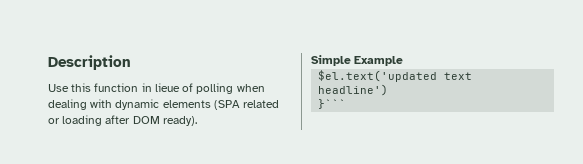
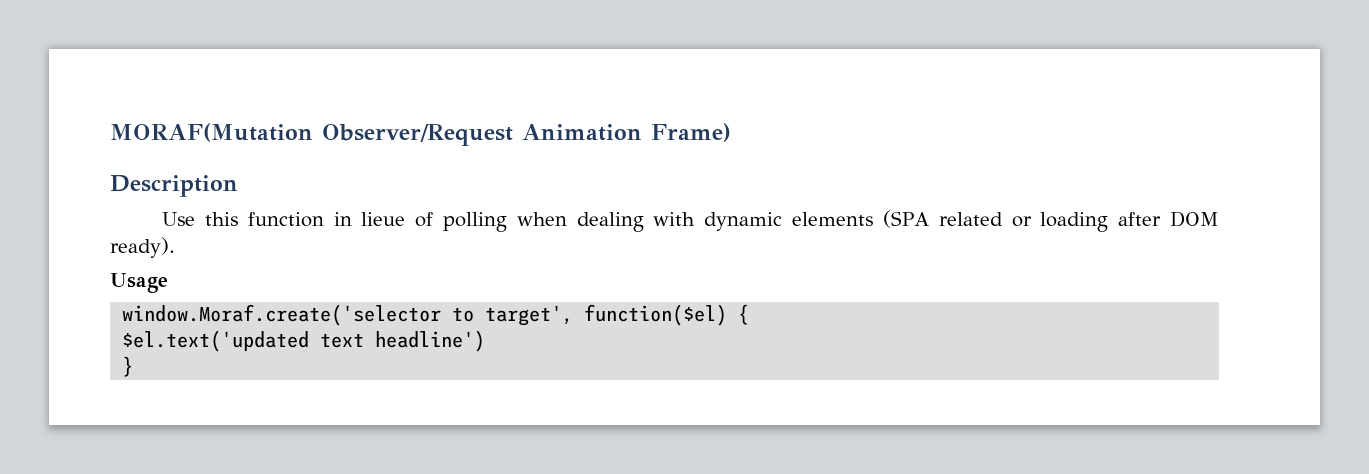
(48, 62) none -> [110,123,731,146] MORAF(Mutation Observer/Request Animation Frame) //
[311,55,404,66] Simple Example -> [110,273,168,293] [122,304,750,326] Usage // window.Moraf.create('selector to target', function($el) {
[318,99,347,109] }``` -> [122,356,134,377] }

